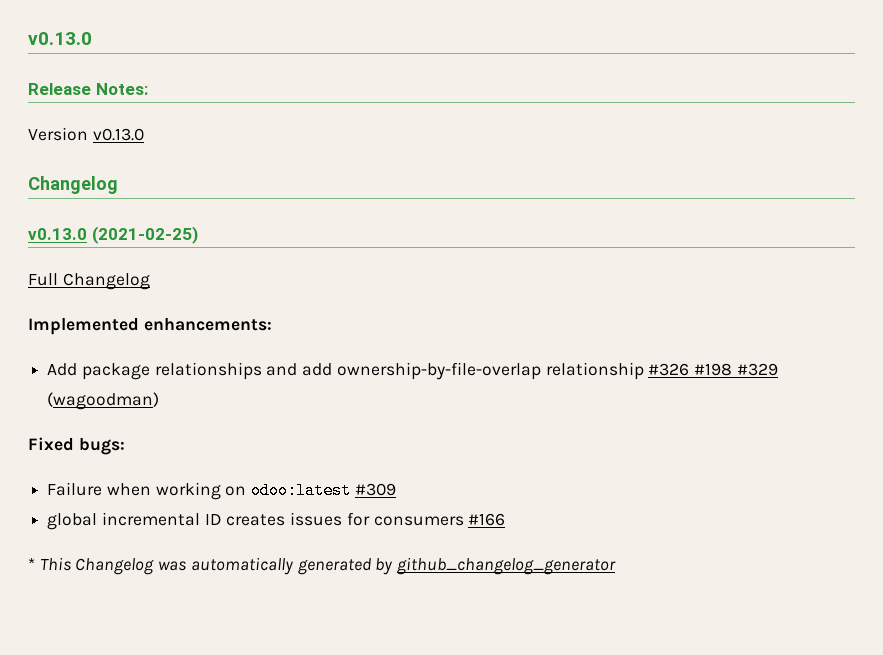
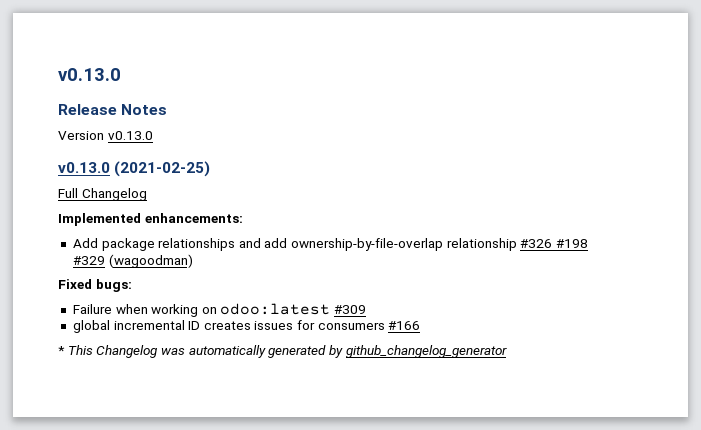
[95,83,148,95] Notes: -> [121,104,168,115] Notes
[28,176,118,194] // Changelog -> (153, 135) none

